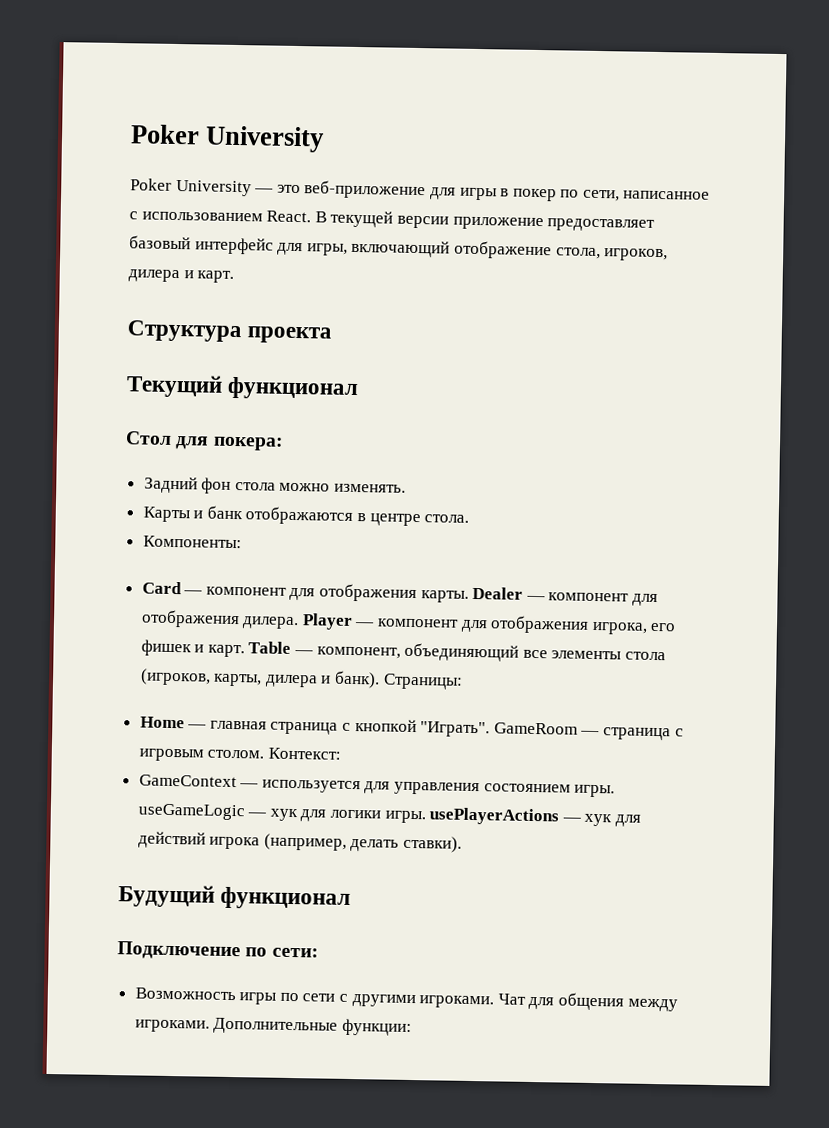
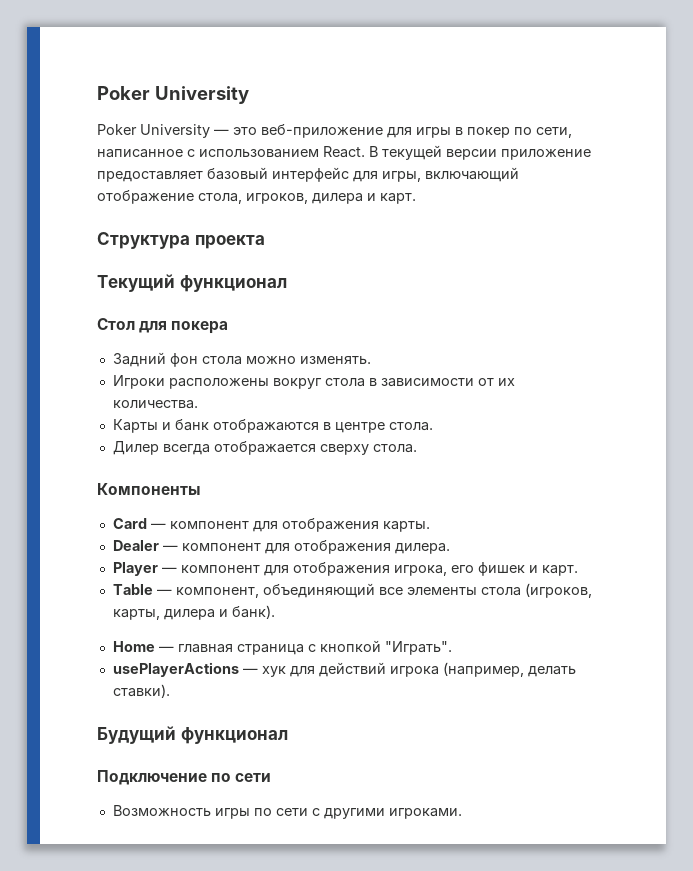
[212,436,284,451] покера: -> [171,321,229,334] покера
(407, 488) none -> [112,375,515,389] [112,400,198,409] // Игроки расположены вокруг стола в зависимости от их количества.
[142,535,242,549] Компоненты: -> [112,441,417,455] [97,483,201,495] Дилер всегда отображается сверху стола. // Компоненты
(469, 596) none -> (430, 526) //
(300, 623) none -> (450, 548) //
(245, 651) none -> (578, 570) //
[382,673,463,690] Страницы: -> (275, 612) none
[493,722,684,741] [138,747,341,762] [138,774,616,798] [137,803,426,824] GameRoom — страница с игровым столом. Контекст: // GameContext — используется для управления состоянием игры. useGameLogic — хук для логики игры. -> (452, 648) //
[271,947,319,958] сети: -> [235,773,272,782] сети
[497,992,678,1012] [134,1017,412,1037] Чат для общения между игроками. Дополнительные функции: -> (462, 813) none

